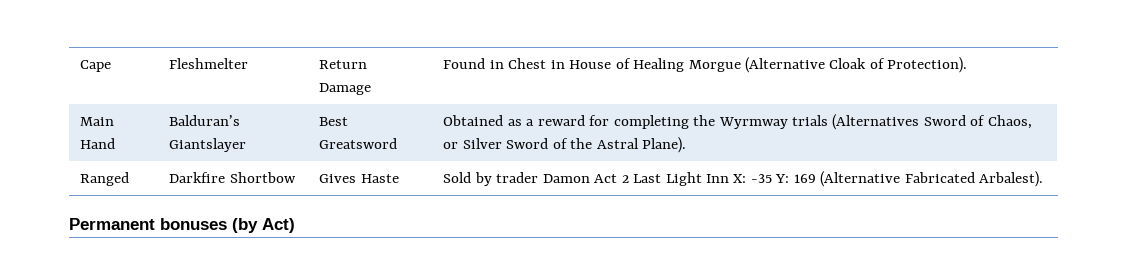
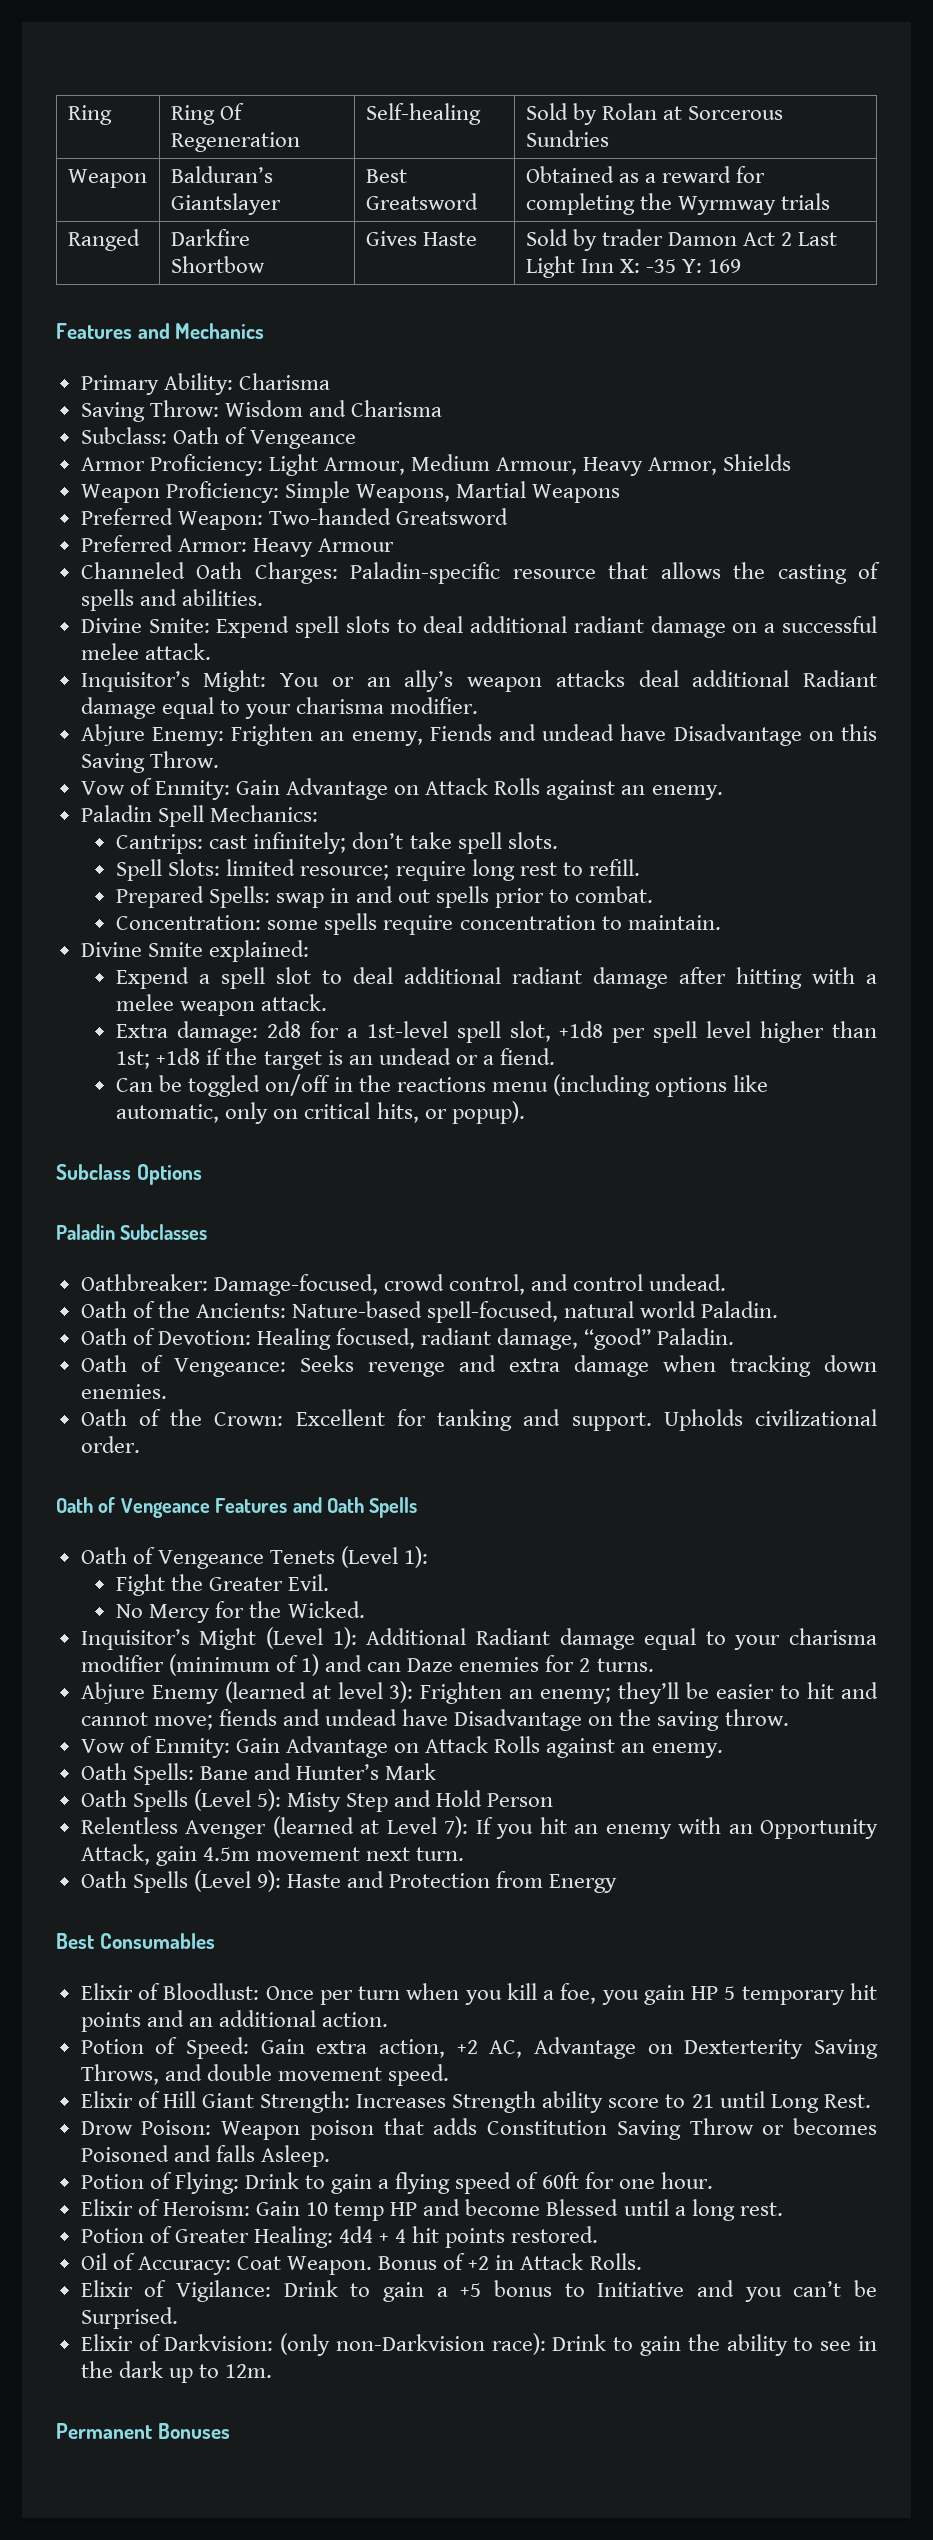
[80,60,112,72] [169,58,249,69] [319,60,368,69] [319,83,372,95] [443,57,968,73] [80,117,115,126] [80,138,116,149] Cape | Fleshmelter | Return Damage | Found in Chest in House of Healing Morgue (Alternative Cloak of Protection). // Main Hand -> [67,105,112,125] [170,103,244,125] [170,132,300,152] [365,103,481,125] [525,103,783,125] [525,130,609,147] [67,169,147,188] Ring | Ring Of Regeneration | Self-healing | Sold by Rolan at Sorcerous Sundries // Weapon
[832,114,1032,130] [443,137,687,153] (Alternatives Sword of Chaos, or Silver Sword of the Astral Plane). -> (830, 201) none
[820,171,1044,187] [69,218,295,233] (Alternative Fabricated Arbalest). // Permanent bonuses (by Act) -> [56,323,265,339] [80,373,330,395] [80,400,443,422] [80,427,356,449] [80,454,792,476] [80,481,621,503] [80,508,508,530] [80,535,394,557] [80,562,880,584] [80,589,263,611] [80,616,878,638] [80,643,211,660] [80,670,878,692] [80,697,479,719] [80,724,877,746] [80,751,219,773] [80,778,723,800] [80,805,318,827] [116,832,558,854] [116,859,640,881] [116,886,653,908] [116,913,721,935] [80,940,309,962] [116,967,877,989] [116,994,328,1016] [116,1021,878,1043] [116,1048,555,1070] [116,1074,768,1097] [116,1101,525,1124] [56,1164,202,1185] [56,1224,208,1240] [80,1274,727,1296] [80,1301,779,1323] [80,1328,735,1350] [80,1355,877,1377] [80,1384,167,1399] [80,1409,878,1431] [80,1436,140,1453] [56,1497,418,1518] [80,1546,429,1569] [116,1574,330,1596] [116,1601,365,1623] [80,1627,877,1650] [80,1654,654,1676] [80,1681,878,1704] [80,1709,789,1731] [80,1736,723,1758] [80,1763,437,1785] [80,1789,554,1812] [80,1816,879,1839] [80,1844,465,1866] [80,1870,618,1893] [56,1933,215,1949] [80,1983,877,2005] [80,2010,389,2032] [80,2037,878,2059] [80,2064,450,2086] [80,2091,871,2113] [80,2118,878,2140] [80,2145,330,2167] [80,2172,713,2194] [80,2199,783,2221] [80,2226,599,2248] [80,2253,642,2275] [80,2280,878,2302] [80,2307,178,2329] [80,2333,878,2356] [80,2361,273,2383] [56,2423,230,2439] // Features and Mechanics // Primary Ability: Charisma // Saving Throw: Wisdom and Charisma // Subclass: Oath of Vengeance // Armor Proficiency: Light Armour, Medium Armour, Heavy Armor, Shields // Weapon Proficiency: Simple Weapons, Martial Weapons // Preferred Weapon: Two-handed Greatsword // Preferred Armor: Heavy Armour // Channeled Oath Charges: Paladin-specific resource that allows the casting of spells and abilities. // Divine Smite: Expend spell slots to deal additional radiant damage on a successful melee attack. // Inquisitor’s Might: You or an ally’s weapon attacks deal additional Radiant damage equal to your charisma modifier. // Abjure Enemy: Frighten an enemy, Fiends and undead have Disadvantage on this Saving Throw. // Vow of Enmity: Gain Advantage on Attack Rolls against an enemy. // Paladin Spell Mechanics: // Cantrips: cast infinitely; don’t take spell slots. // Spell Slots: limited resource; require long rest to refill. // Prepared Spells: swap in and out spells prior to combat. // Concentration: some spells require concentration to maintain. // Divine Smite explained: // Expend a spell slot to deal additional radiant damage after hitting with a melee weapon attack. // Extra damage: 2d8 for a 1st-level spell slot, +1d8 per spell level higher than 1st; +1d8 if the target is an undead or a fiend. // Can be toggled on/off in the reactions menu (including options like automatic, only on critical hits, or popup). // Subclass Options // Paladin Subclasses // Oathbreaker: Damage-focused, crowd control, and control undead. // Oath of the Ancients: Nature-based spell-focused, natural world Paladin. // Oath of Devotion: Healing focused, radiant damage, “good” Paladin. // Oath of Vengeance: Seeks revenge and extra damage when tracking down enemies. // Oath of the Crown: Excellent for tanking and support. Upholds civilizational order. // Oath of Vengeance Features and Oath Spells // Oath of Vengeance Tenets (Level 1): // Fight the Greater Evil. // No Mercy for the Wicked. // Inquisitor’s Might (Level 1): Additional Radiant damage equal to your charisma modifier (minimum of 1) and can Daze enemies for 2 turns. // Abjure Enemy (learned at level 3): Frighten an enemy; they’ll be easier to hit and cannot move; fiends and undead have Disadvantage on the saving throw. // Vow of Enmity: Gain Advantage on Attack Rolls against an enemy. // Oath Spells: Bane and Hunter’s Mark // Oath Spells (Level 5): Misty Step and Hold Person // Relentless Avenger (learned at Level 7): If you hit an enemy with an Opportunity Attack, gain 4.5m movement next turn. // Oath Spells (Level 9): Haste and Protection from Energy // Best Consumables // Elixir of Bloodlust: Once per turn when you kill a foe, you gain HP 5 temporary hit points and an additional action. // Potion of Speed: Gain extra action, +2 AC, Advantage on Dexterterity Saving Throws, and double movement speed. // Elixir of Hill Giant Strength: Increases Strength ability score to 21 until Long Rest. // Drow Poison: Weapon poison that adds Constitution Saving Throw or becomes Poisoned and falls Asleep. // Potion of Flying: Drink to gain a flying speed of 60ft for one hour. // Elixir of Heroism: Gain 10 temp HP and become Blessed until a long rest. // Potion of Greater Healing: 4d4 + 4 hit points restored. // Oil of Accuracy: Coat Weapon. Bonus of +2 in Attack Rolls. // Elixir of Vigilance: Drink to gain a +5 bonus to Initiative and you can’t be Surprised. // Elixir of Darkvision: (only non-Darkvision race): Drink to gain the ability to see in the dark up to 12m. // Permanent Bonuses

